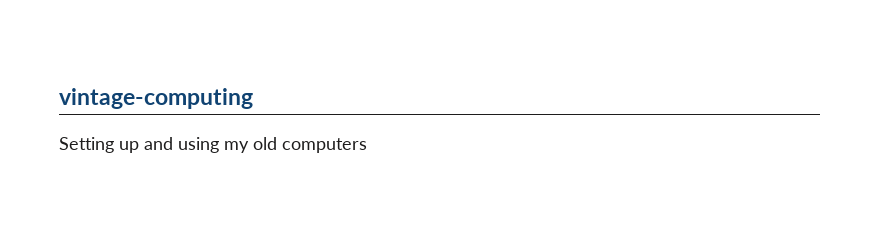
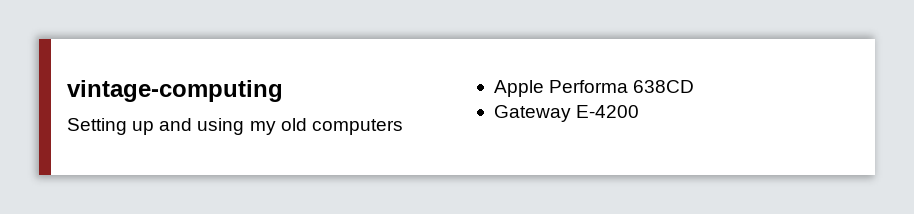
(367, 145) none -> [493,80,695,97] [493,105,640,122] // Apple Performa 638CD // Gateway E-4200

